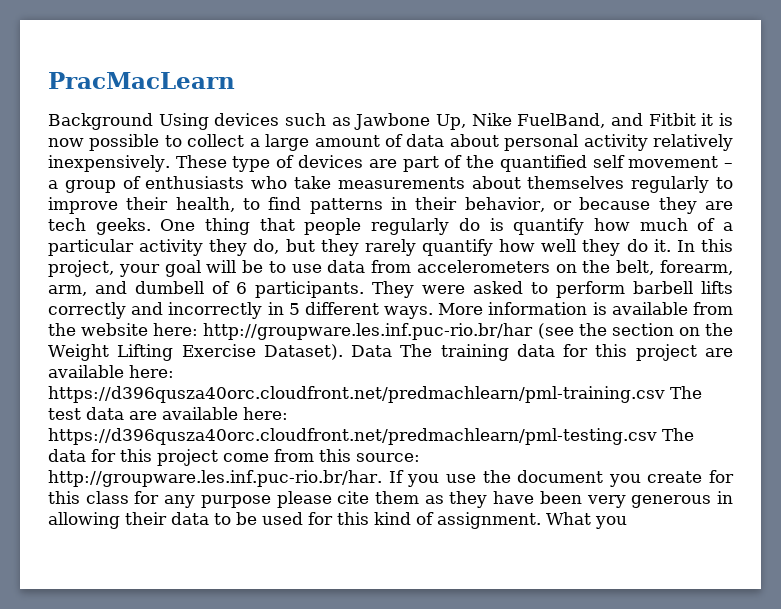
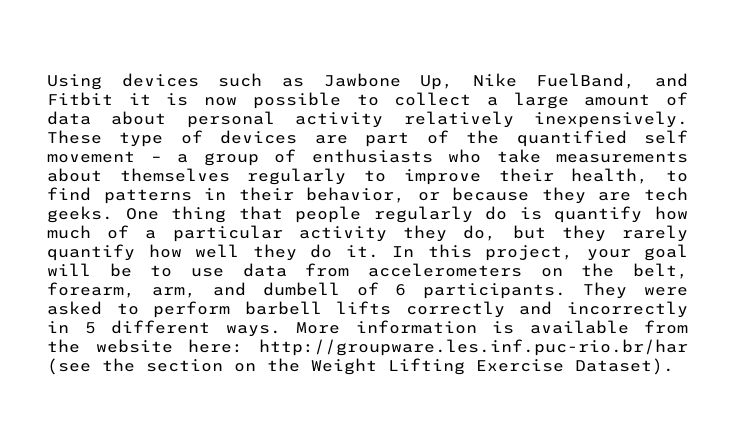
[48,72,235,89] [48,113,153,130] PracMacLearn // Background -> (47, 82) none
[351,344,734,361] [48,365,174,378] [48,386,702,403] [48,407,288,420] [48,428,694,445] [48,449,420,466] [48,470,734,487] [48,491,733,508] [48,512,627,529] Data The training data for this project are available here: https://d396qusza40orc.cloudfront.net/predmachlearn/pml-training.csv The test data are available here: https://d396qusza40orc.cloudfront.net/predmachlearn/pml-testing.csv The data for this project come from this source: http://groupware.les.inf.puc-rio.br/har. If you use the document you create for this class for any purpose please cite them as they have been very generous in allowing their data to be used for this kind of assignment. What you -> (674, 366) none

